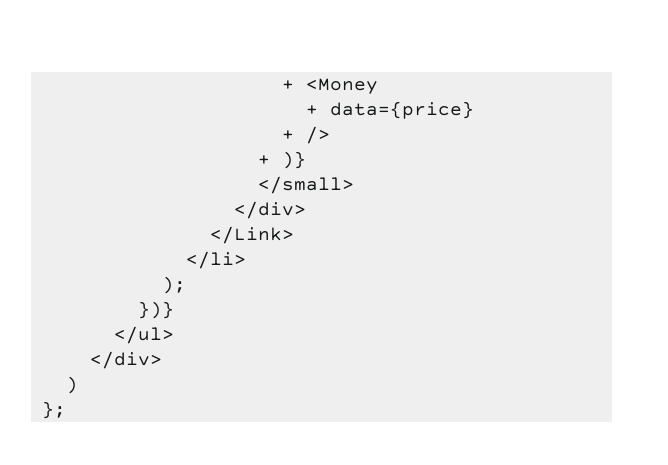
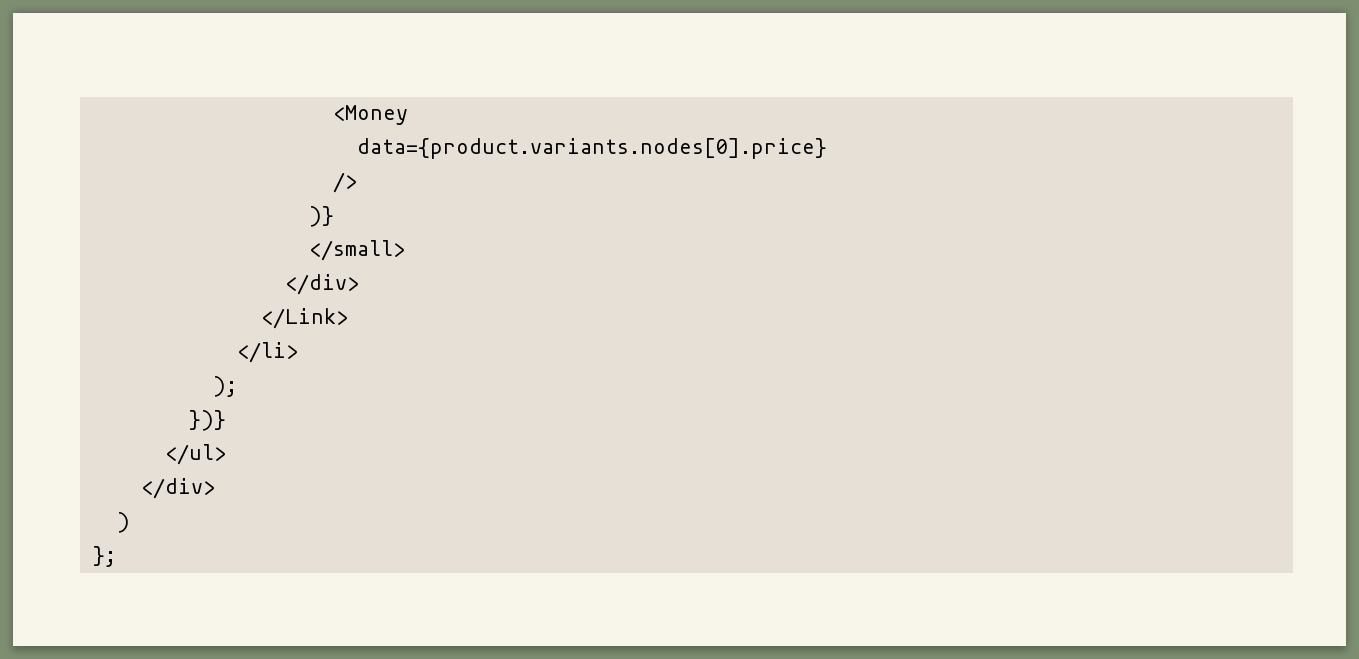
[281,80,294,90] + -> (332, 115) none
[305,101,474,119] [281,130,294,140] + data={price} // + -> [356,138,827,159] data={product.variants.nodes[0].price} //
[257,155,270,165] + -> (357, 182) none

